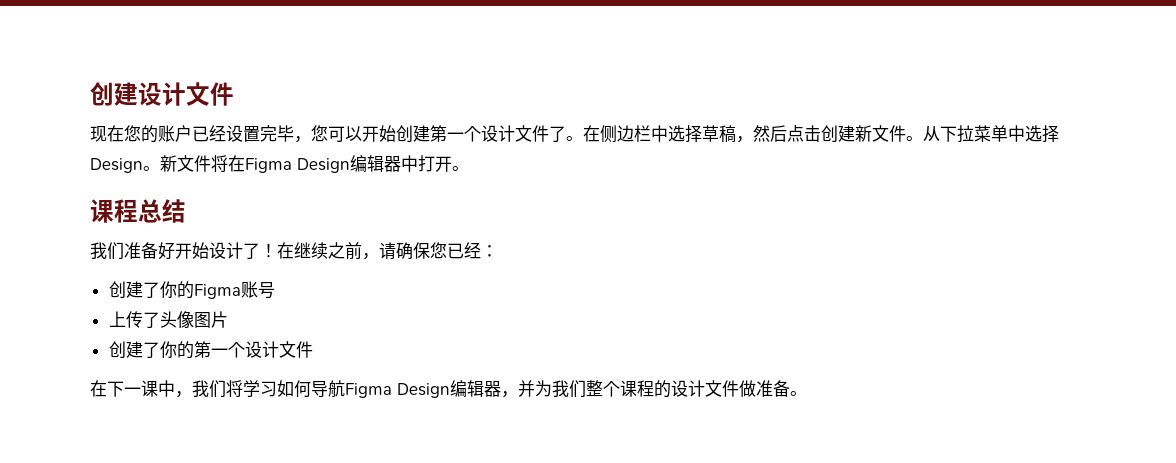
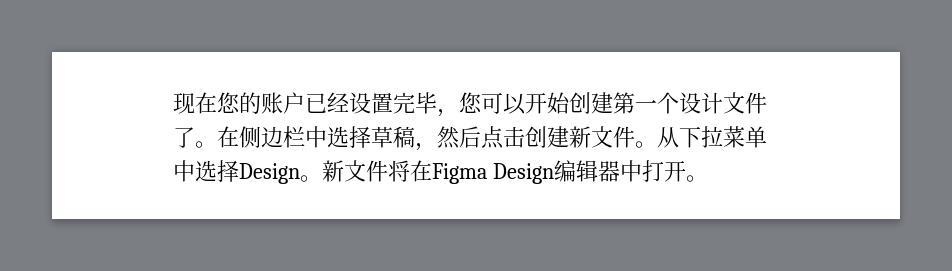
[90,82,234,106] 创建设计文件 // -> (173, 103) none
[90,199,186,223] [90,242,498,260] [108,281,275,299] [108,311,228,328] [108,341,313,359] [90,380,807,398] // 课程总结 // 我们准备好开始设计了！在继续之前，请确保您已经： // 创建了你的Figma账号 // 上传了头像图片 // 创建了你的第一个设计文件 // 在下一课中，我们将学习如何导航Figma Design编辑器，并为我们整个课程的设计文件做准备。 -> (708, 178) none

